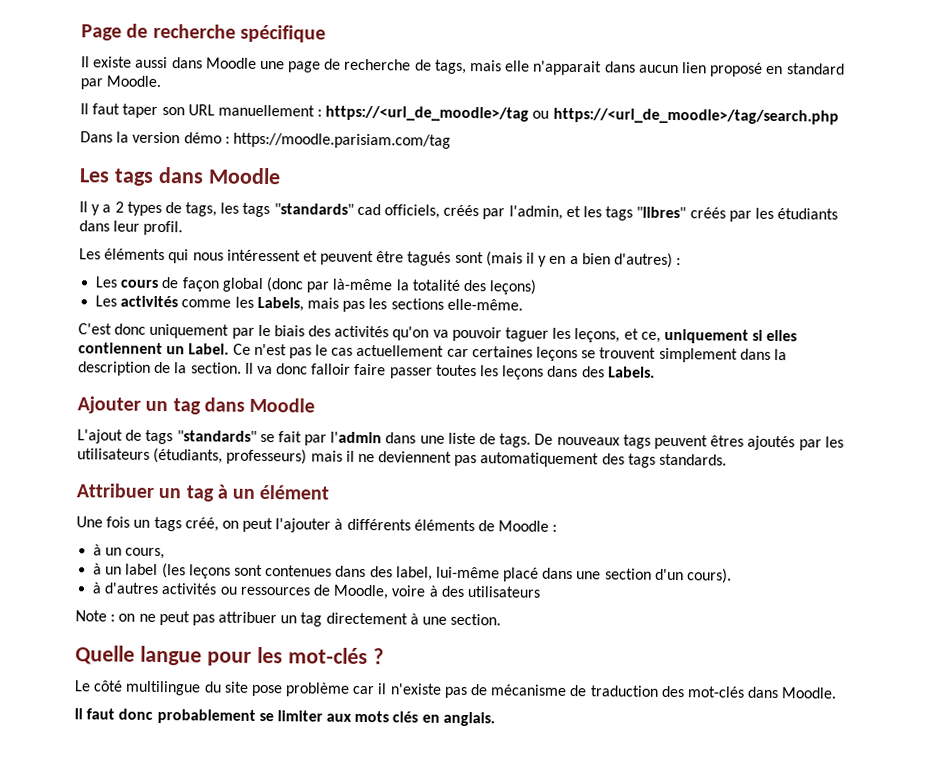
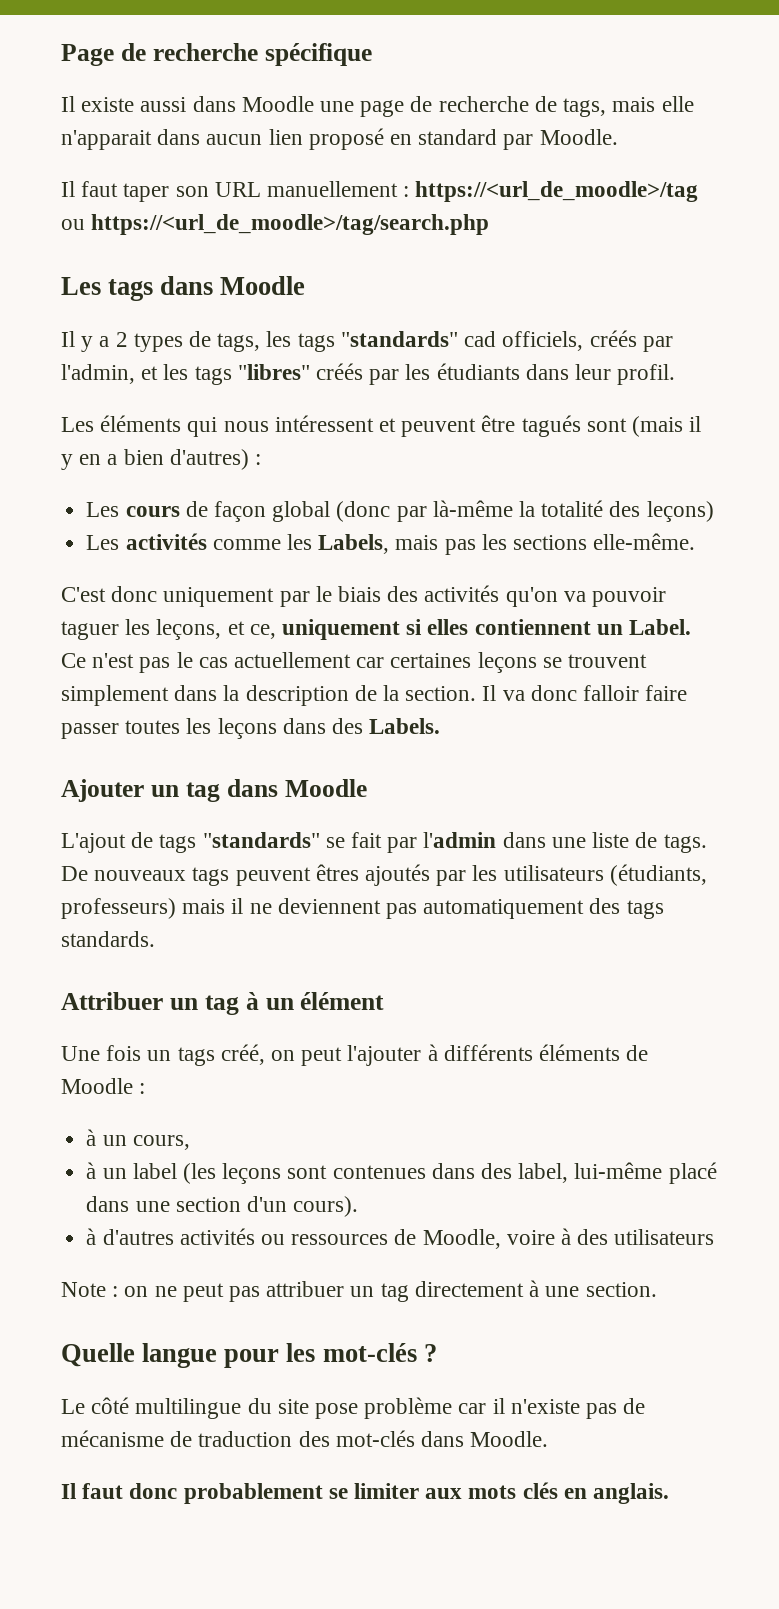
[80,131,451,149] // Dans la version démo : https://moodle.parisiam.com/tag -> (490, 224) none

